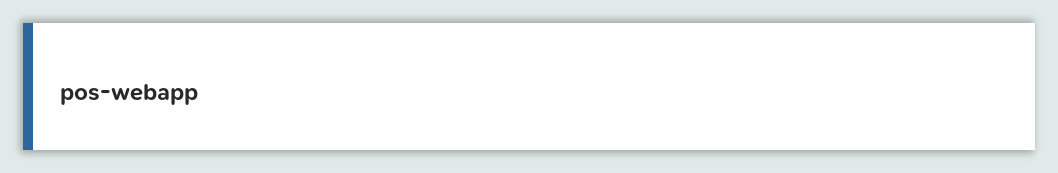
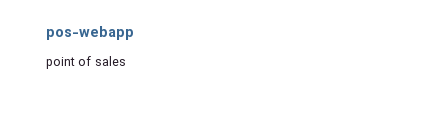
(198, 94) none -> [46,56,126,69] // point of sales

